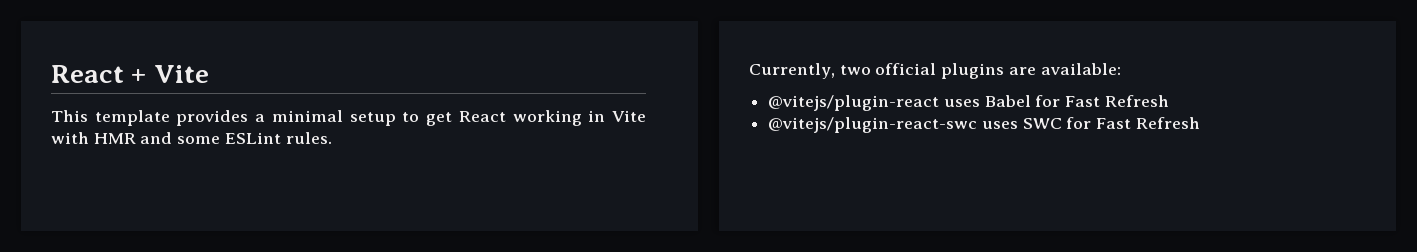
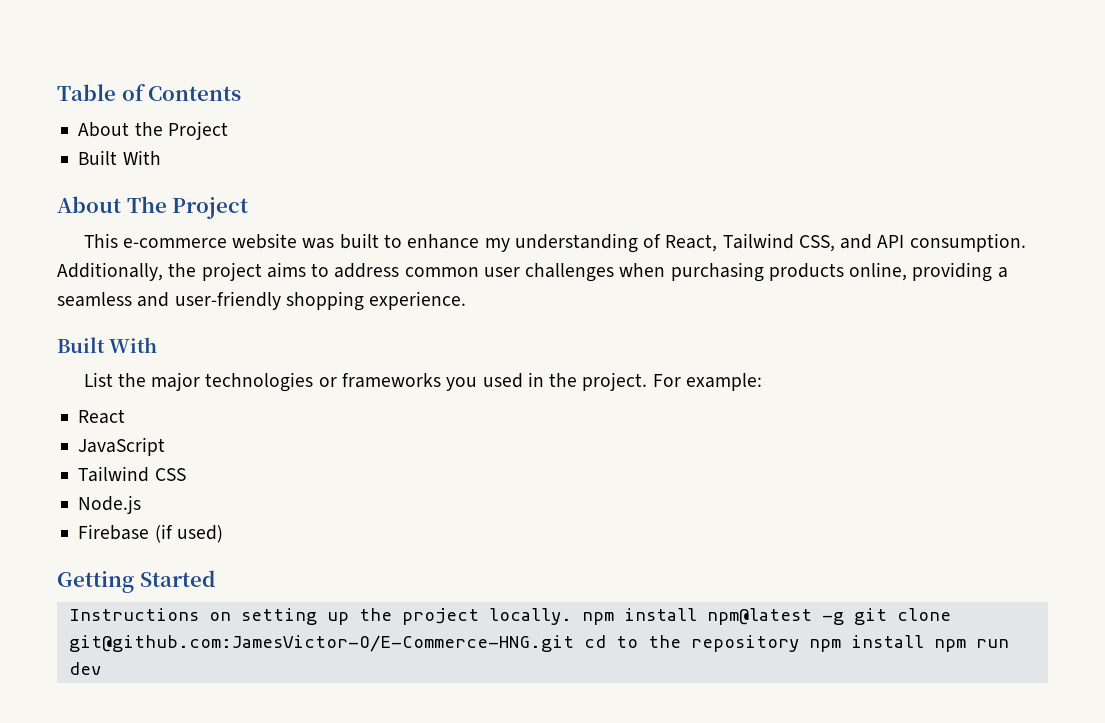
[51,65,209,83] [51,110,647,126] [51,132,332,144] [749,63,1121,79] [768,95,1169,111] [768,117,1200,133] React + Vite // This template provides a minimal setup to get React working in Vite with HMR and some ESLint rules. // Currently, two official plugins are available: // @vitejs/plugin-react uses Babel for Fast Refresh // @vitejs/plugin-react-swc uses SWC for Fast Refresh -> [57,84,242,101] [78,121,228,140] [78,150,161,165] [57,196,249,219] [83,233,1026,253] [57,262,1008,282] [57,291,467,311] [57,337,158,353] [83,372,762,392] [78,409,126,424] [78,437,166,456] [78,466,186,482] [78,495,142,514] [78,524,223,543] [57,570,215,593] [68,608,951,625] [68,635,1009,652] [68,662,101,675] Table of Contents // About the Project // Built With // About The Project // This e-commerce website was built to enhance my understanding of React, Tailwind CSS, and API consumption. Additionally, the project aims to address common user challenges when purchasing products online, providing a seamless and user-friendly shopping experience. // Built With // List the major technologies or frameworks you used in the project. For example: // React // JavaScript // Tailwind CSS // Node.js // Firebase (if used) // Getting Started // Instructions on setting up the project locally. npm install npm@latest -g git clone git@github.com:JamesVictor-O/E-Commerce-HNG.git cd to the repository npm install npm run dev

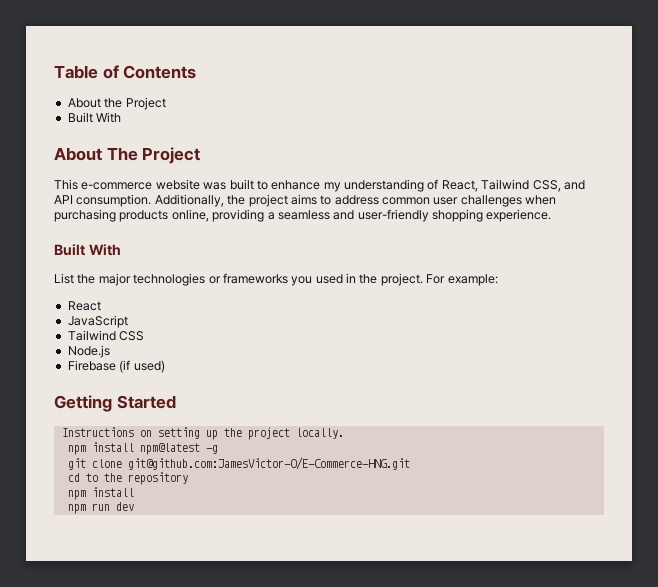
(572, 616) none -> (344, 433) //
(844, 618) none -> (218, 449) //
(574, 643) none -> (410, 463) //
[808,635,924,652] npm install -> [67,487,134,500] // npm install //

